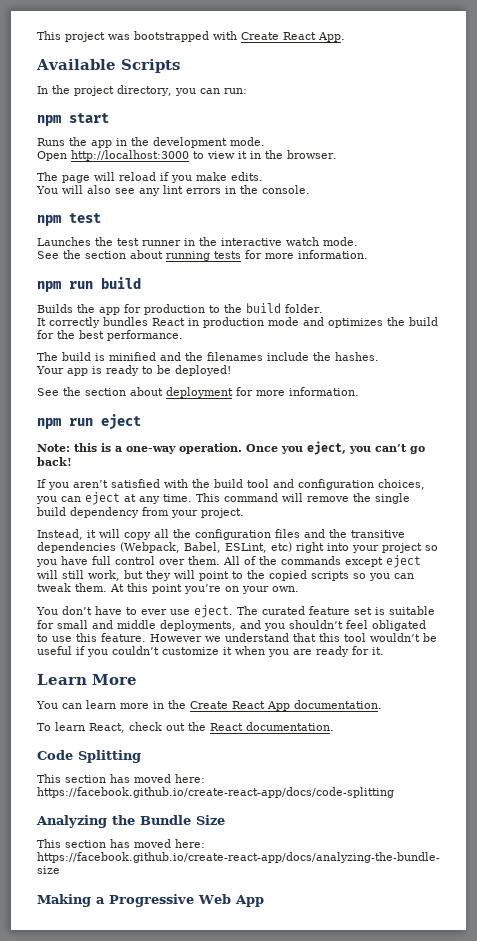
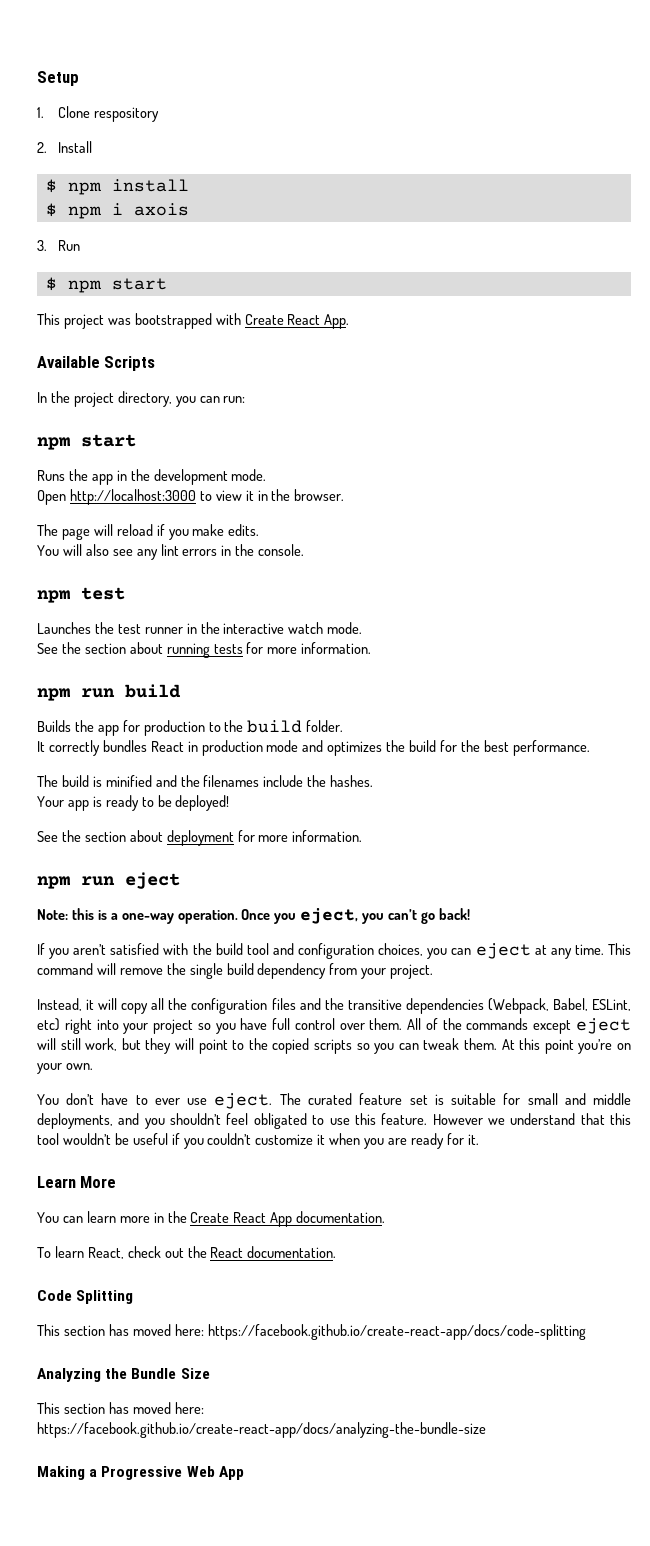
(37, 35) none -> [37,71,79,86] [37,106,160,122] [37,141,93,153] [45,179,189,195] [45,203,189,219] [37,240,81,251] [45,277,167,293] Setup // 1. Clone respository // 2. Install // $ npm install // $ npm i axois // 3. Run // $ npm start //

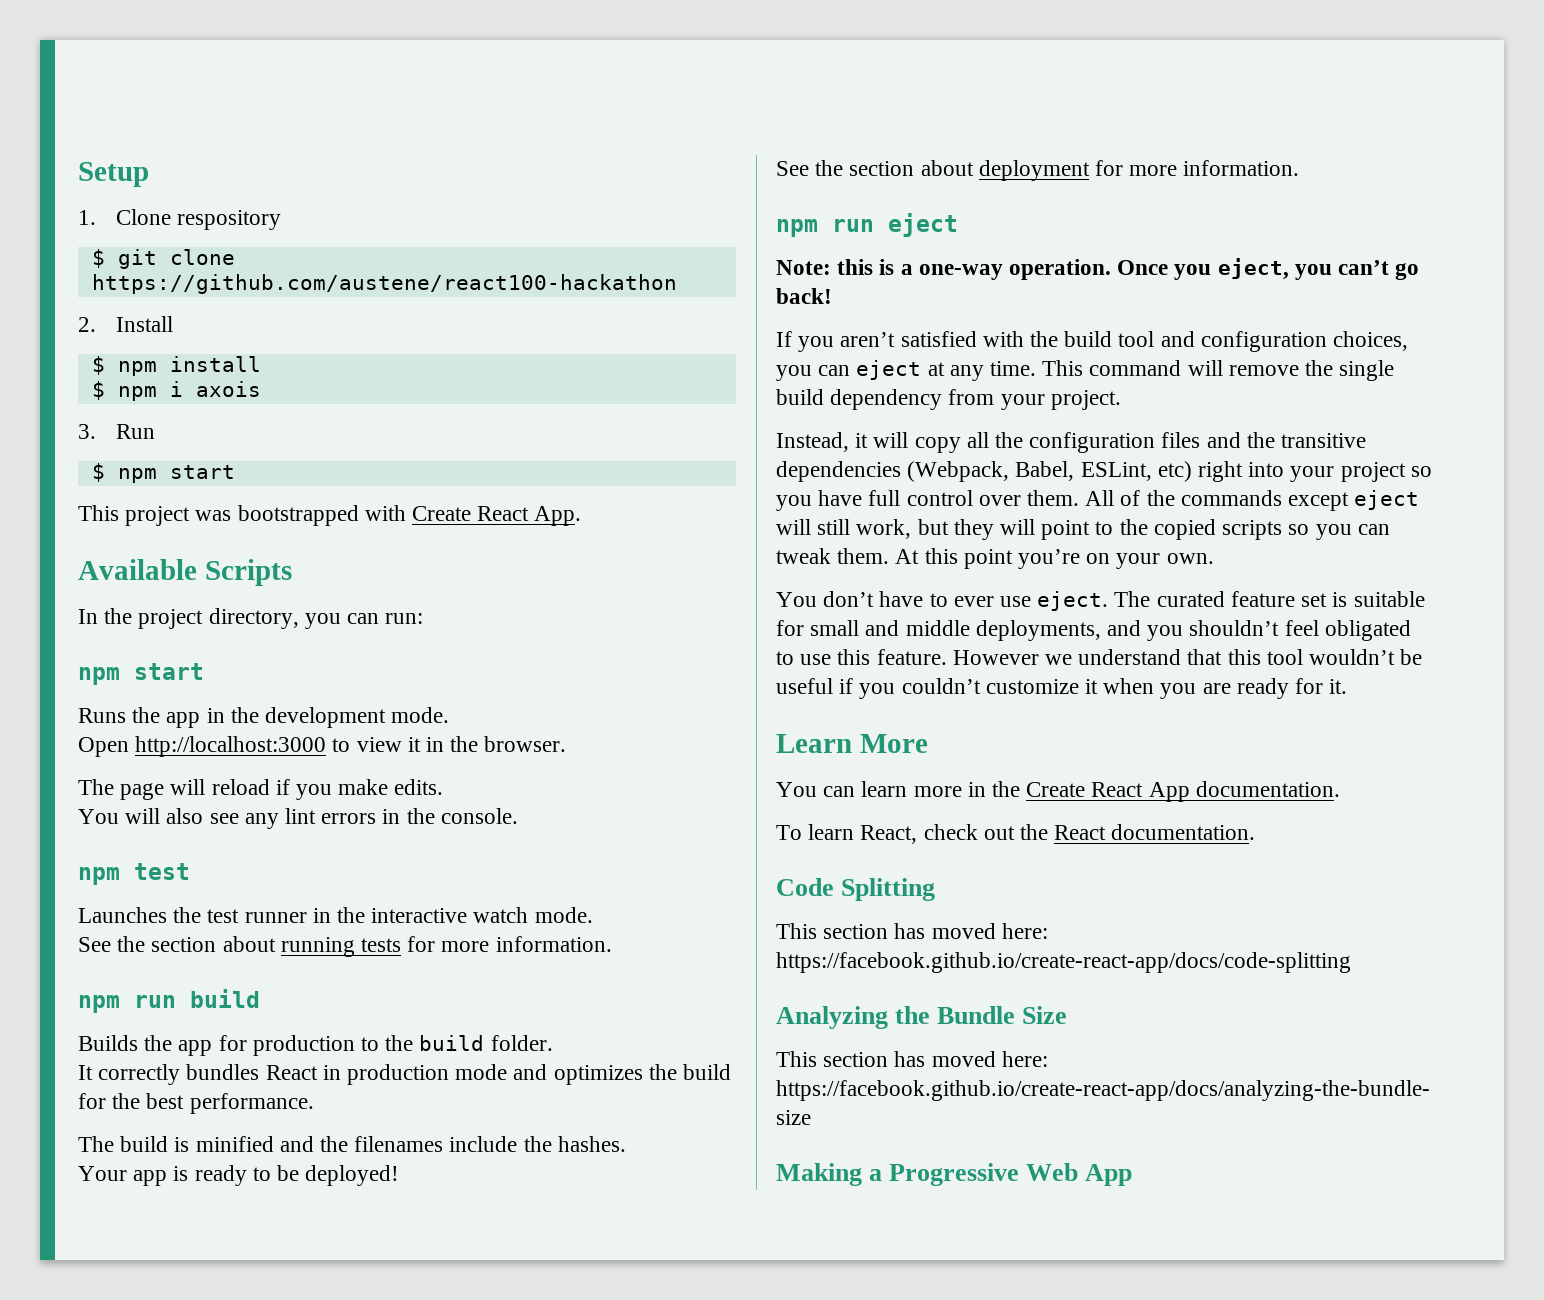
(160, 114) none -> [91,249,235,269] [91,274,677,294] // $ git clone https://github.com/austene/react100-hackathon

